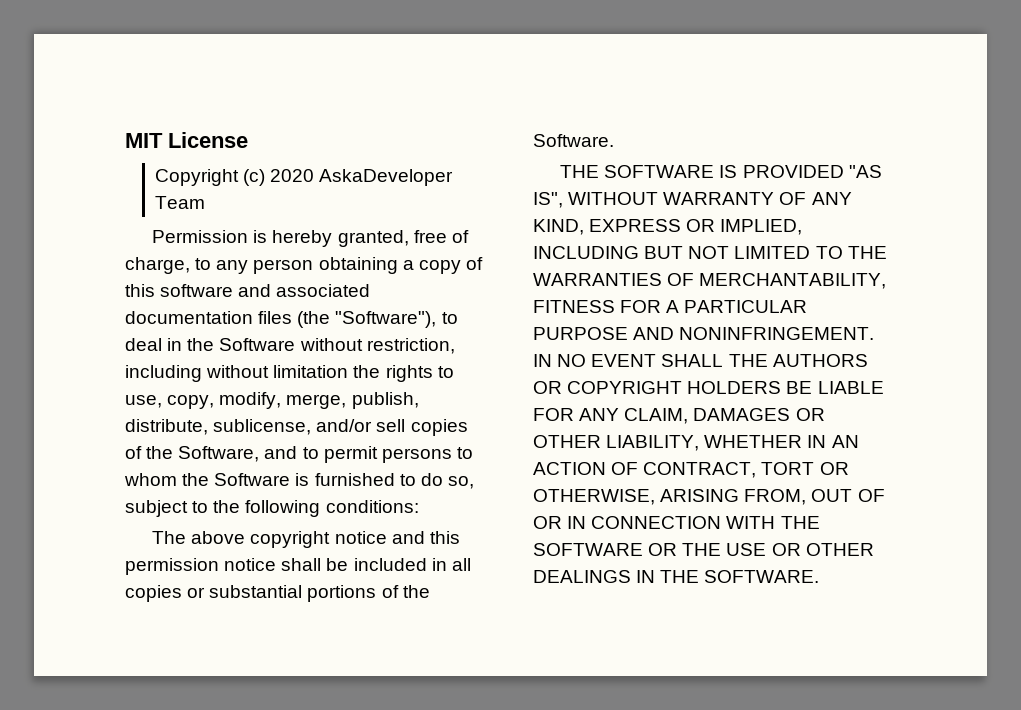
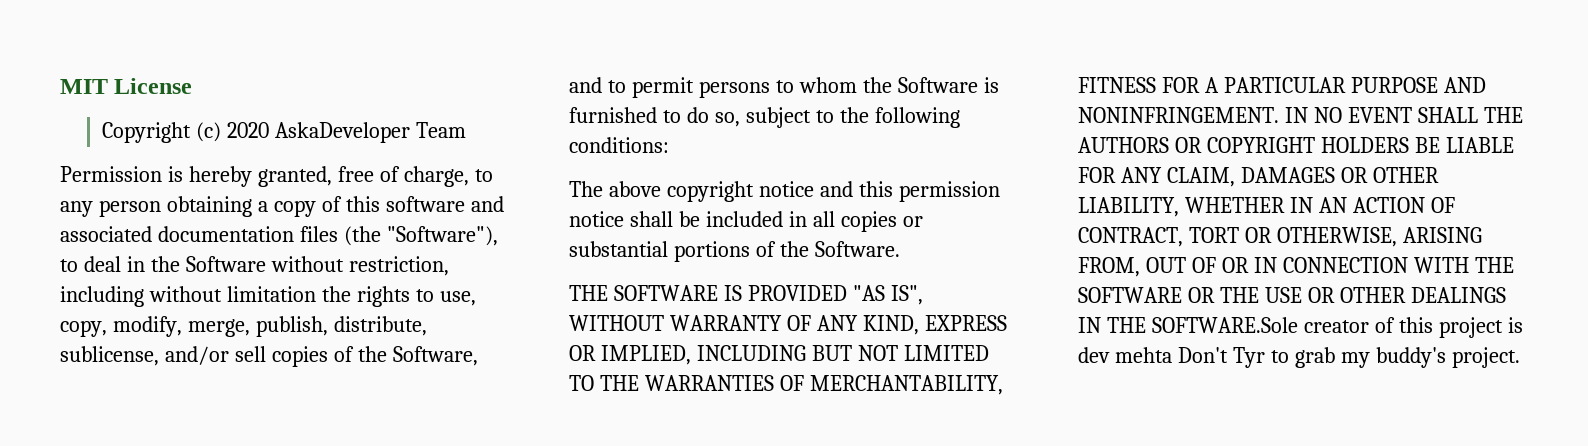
[704,570,820,583] SOFTWARE. -> [1151,317,1523,338] [1078,347,1520,368] SOFTWARE.Sole creator of this project is dev mehta Don't Tyr to grab my buddy's project.

